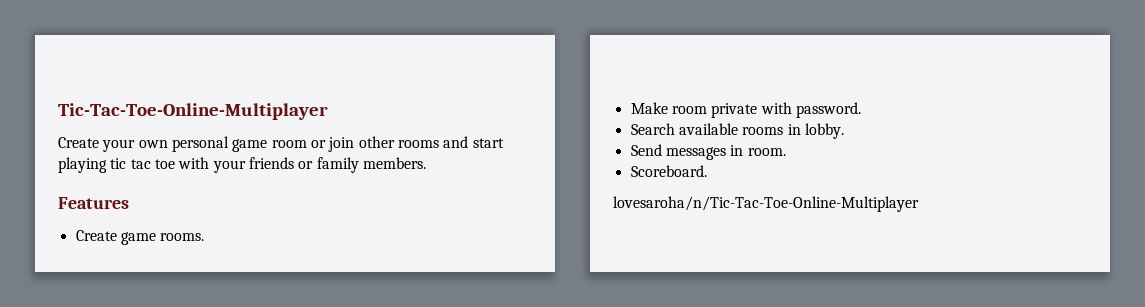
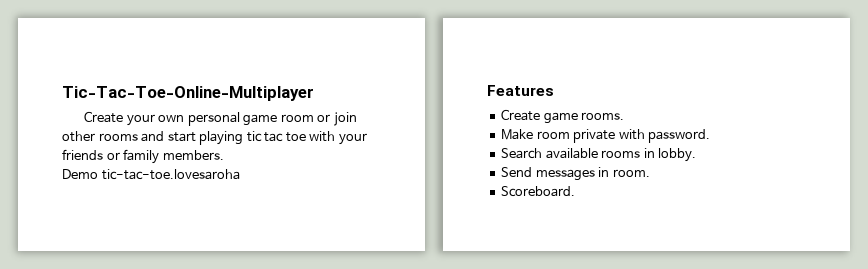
(426, 163) none -> [62,169,240,180] // Demo tic-tac-toe.lovesaroha
[613,196,919,212] // lovesaroha/n/Tic-Tac-Toe-Online-Multiplayer -> (576, 191) none

